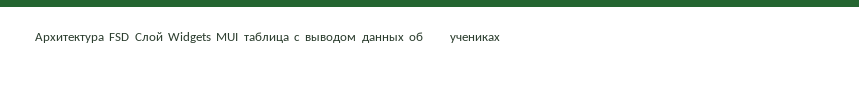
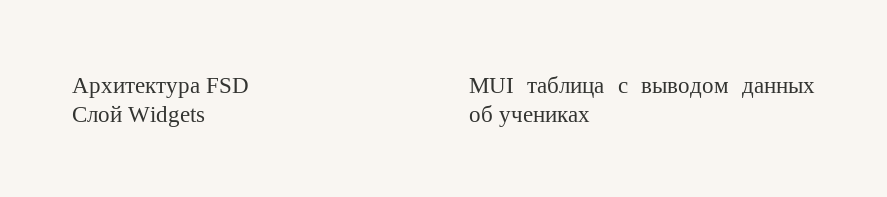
(130, 37) none -> (250, 85) //
(211, 37) none -> (206, 116) //

